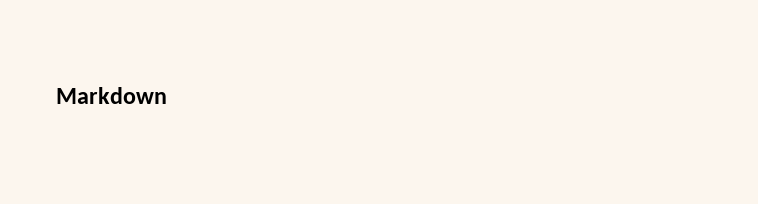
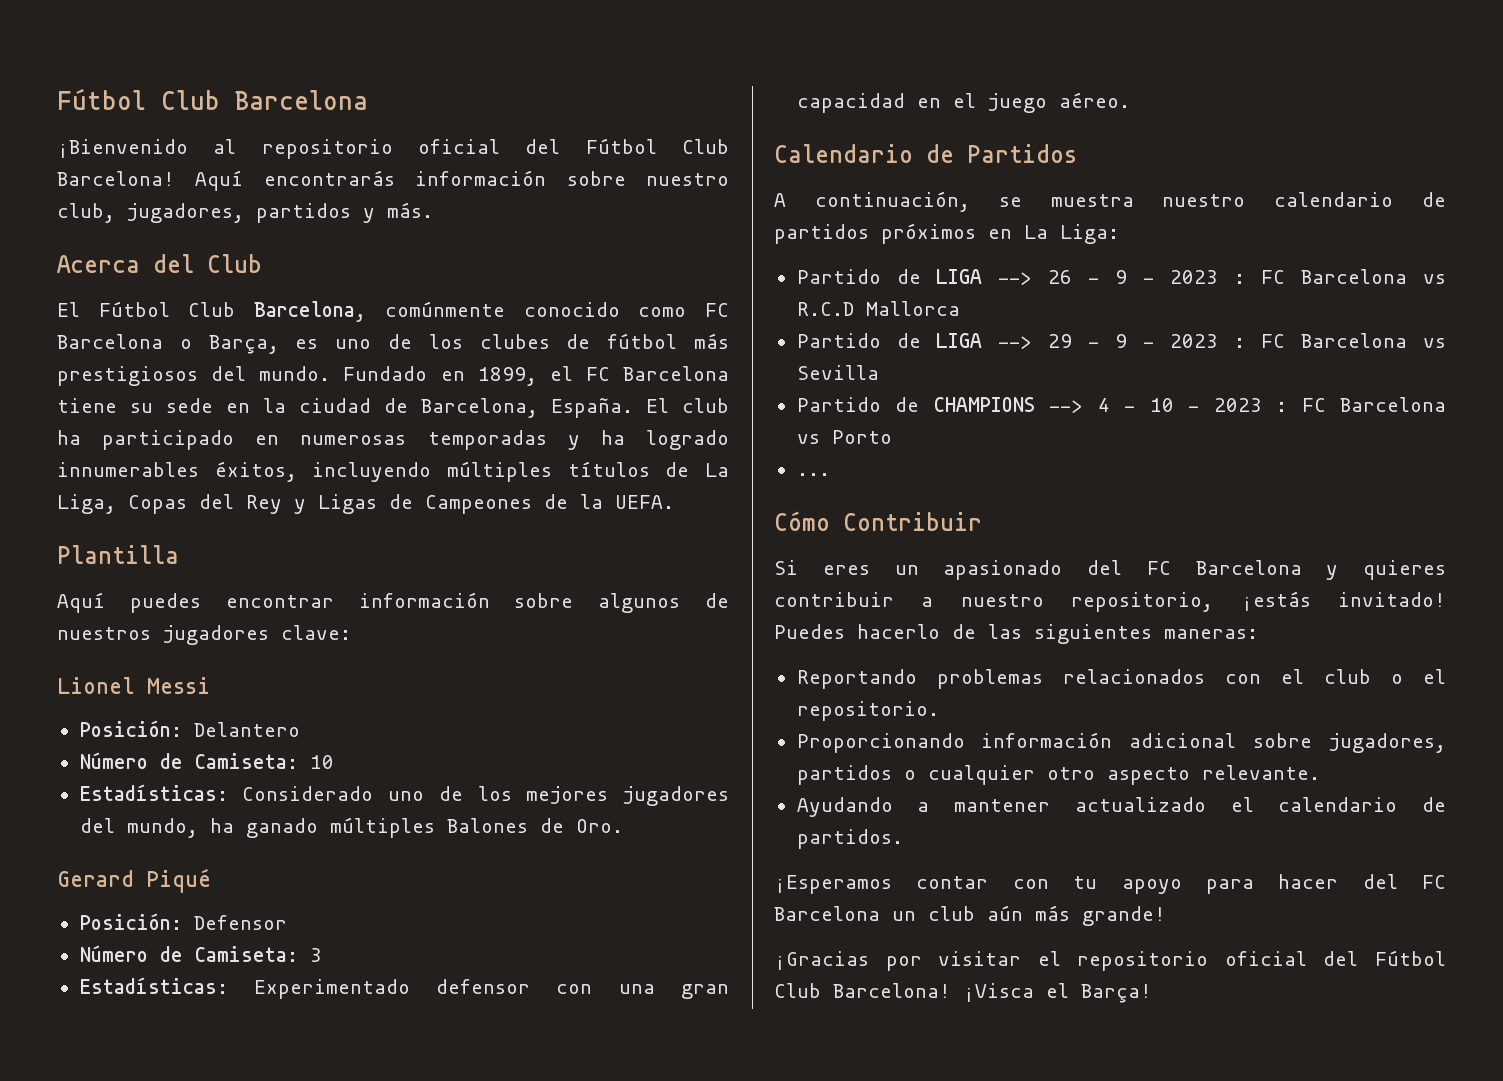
[56,87,167,104] Markdown -> [57,88,368,110] [57,138,729,159] [57,170,729,191] [57,202,433,223] [57,254,262,273] [57,301,729,322] [57,333,729,354] [57,366,729,386] [57,398,729,418] [57,430,729,450] [57,461,729,482] [57,494,674,514] [57,545,179,564] [57,592,729,613] [57,625,351,645] [57,677,210,694] [79,720,300,737] [79,752,334,769] [79,784,730,806] [79,817,623,838] [57,868,211,893] [79,913,287,930] [79,945,322,962] [79,977,729,999] [796,92,1130,113] [774,144,1077,163] [774,191,1446,212] [774,223,1119,244] [796,269,1446,285] [796,301,960,316] [796,333,1446,349] [796,365,879,380] [796,397,1446,413] [796,430,892,444] [796,473,830,476] [774,511,982,531] [774,560,1446,580] [774,591,1446,612] [774,624,1258,644] [796,669,1446,689] [796,701,939,721] [796,732,1446,753] [796,765,1320,785] [796,797,1446,817] [796,829,903,849] [774,874,1446,894] [774,905,1166,926] [774,950,1446,971] [774,983,1152,1003] Fútbol Club Barcelona // ¡Bienvenido al repositorio oficial del Fútbol Club Barcelona! Aquí encontrarás información sobre nuestro club, jugadores, partidos y más. // Acerca del Club // El Fútbol Club Barcelona, comúnmente conocido como FC Barcelona o Barça, es uno de los clubes de fútbol más prestigiosos del mundo. Fundado en 1899, el FC Barcelona tiene su sede en la ciudad de Barcelona, España. El club ha participado en numerosas temporadas y ha logrado innumerables éxitos, incluyendo múltiples títulos de La Liga, Copas del Rey y Ligas de Campeones de la UEFA. // Plantilla // Aquí puedes encontrar información sobre algunos de nuestros jugadores clave: // Lionel Messi // Posición: Delantero // Número de Camiseta: 10 // Estadísticas: Considerado uno de los mejores jugadores del mundo, ha ganado múltiples Balones de Oro. // Gerard Piqué // Posición: Defensor // Número de Camiseta: 3 // Estadísticas: Experimentado defensor con una gran capacidad en el juego aéreo. // Calendario de Partidos // A continuación, se muestra nuestro calendario de partidos próximos en La Liga: // Partido de LIGA --> 26 - 9 - 2023 : FC Barcelona vs R.C.D Mallorca // Partido de LIGA --> 29 - 9 - 2023 : FC Barcelona vs Sevilla // Partido de CHAMPIONS --> 4 - 10 - 2023 : FC Barcelona vs Porto // ... // Cómo Contribuir // Si eres un apasionado del FC Barcelona y quieres contribuir a nuestro repositorio, ¡estás invitado! Puedes hacerlo de las siguientes maneras: // Reportando problemas relacionados con el club o el repositorio. // Proporcionando información adicional sobre jugadores, partidos o cualquier otro aspecto relevante. // Ayudando a mantener actualizado el calendario de partidos. // ¡Esperamos contar con tu apoyo para hacer del FC Barcelona un club aún más grande! // ¡Gracias por visitar el repositorio oficial del Fútbol Club Barcelona! ¡Visca el Barça!

